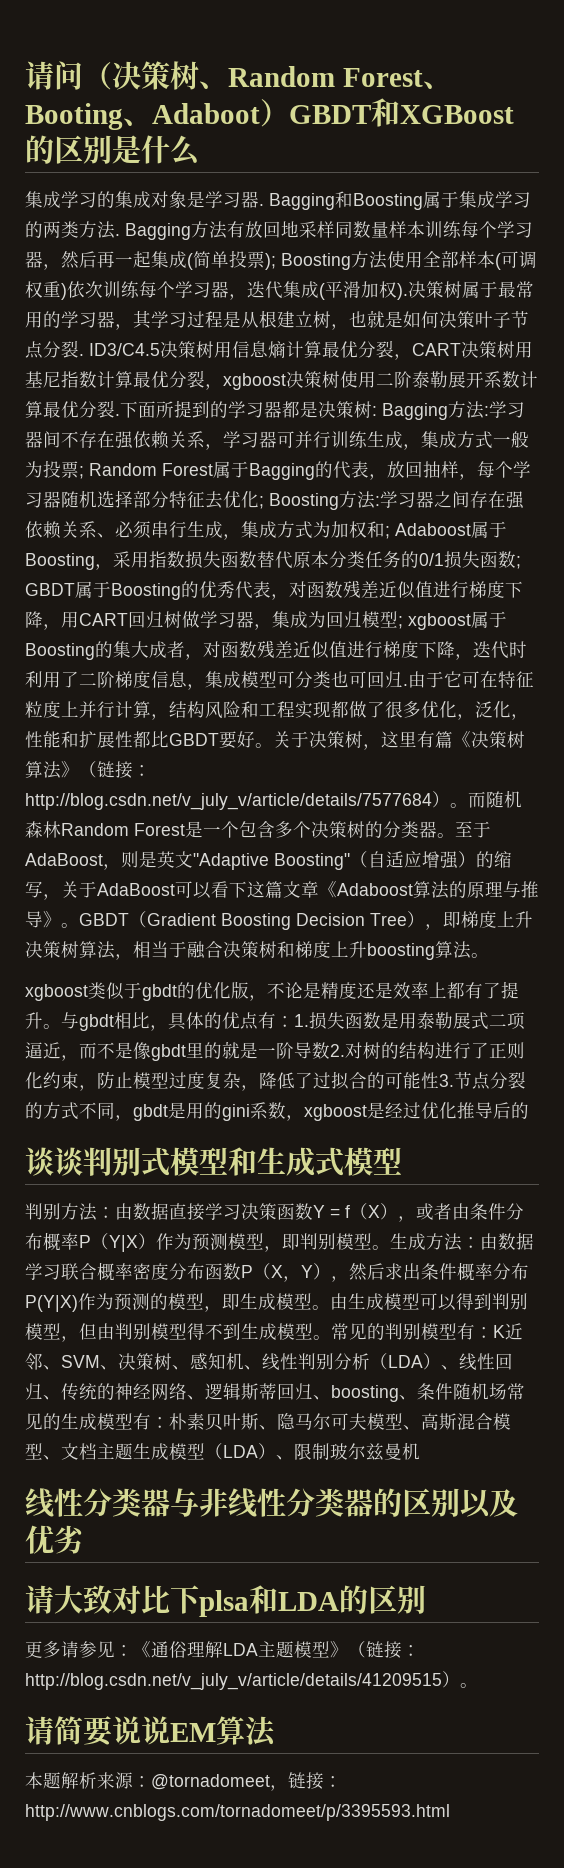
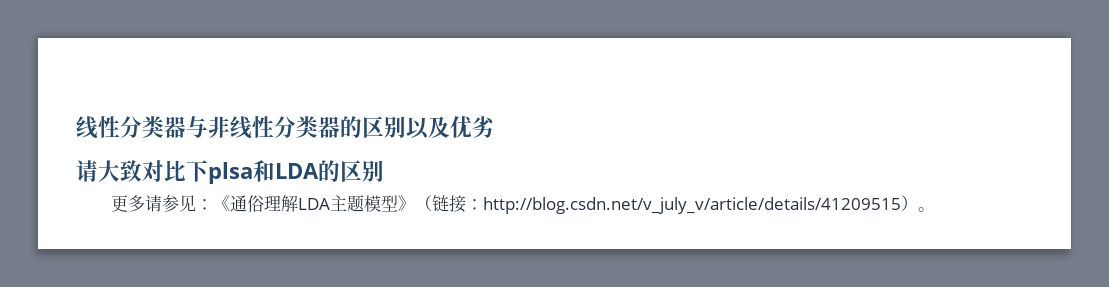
[25,61,452,90] [25,98,514,130] [25,135,201,166] [25,191,531,210] [25,221,533,240] [25,250,537,270] [25,281,534,300] [25,310,529,330] [25,340,533,360] [25,370,538,390] [25,400,525,420] [25,431,529,450] [25,460,531,480] [25,490,524,510] [25,521,507,540] [25,551,521,570] [25,581,523,600] [25,611,507,630] [25,641,527,660] [25,671,534,690] [25,701,529,720] [25,731,525,750] [25,761,151,779] [25,790,522,810] [25,821,491,838] [25,851,512,870] [25,881,539,900] [25,911,533,930] [25,941,489,960] [25,981,519,1001] [25,1012,525,1031] [25,1041,525,1061] [25,1071,526,1091] [25,1102,529,1121] [25,1147,402,1177] [25,1202,524,1222] [25,1232,534,1252] [25,1262,529,1282] [25,1293,528,1312] [25,1323,523,1342] [25,1352,513,1371] [25,1382,525,1402] [25,1413,511,1431] [25,1442,420,1461] 请问（决策树、Random Forest、Booting、Adaboot）GBDT和XGBoost的区别是什么 // 集成学习的集成对象是学习器. Bagging和Boosting属于集成学习的两类方法. Bagging方法有放回地采样同数量样本训练每个学习器，然后再一起集成(简单投票); Boosting方法使用全部样本(可调权重)依次训练每个学习器，迭代集成(平滑加权).决策树属于最常用的学习器，其学习过程是从根建立树，也就是如何决策叶子节点分裂. ID3/C4.5决策树用信息熵计算最优分裂，CART决策树用基尼指数计算最优分裂，xgboost决策树使用二阶泰勒展开系数计算最优分裂.下面所提到的学习器都是决策树: Bagging方法:学习器间不存在强依赖关系，学习器可并行训练生成，集成方式一般为投票; Random Forest属于Bagging的代表，放回抽样，每个学习器随机选择部分特征去优化; Boosting方法:学习器之间存在强依赖关系、必须串行生成，集成方式为加权和; Adaboost属于Boosting，采用指数损失函数替代原本分类任务的0/1损失函数; GBDT属于Boosting的优秀代表，对函数残差近似值进行梯度下降，用CART回归树做学习器，集成为回归模型; xgboost属于Boosting的集大成者，对函数残差近似值进行梯度下降，迭代时利用了二阶梯度信息，集成模型可分类也可回归.由于它可在特征粒度上并行计算，结构风险和工程实现都做了很多优化，泛化，性能和扩展性都比GBDT要好。关于决策树，这里有篇《决策树算法》（链接：http://blog.csdn.net/v_july_v/article/details/7577684）。而随机森林Random Forest是一个包含多个决策树的分类器。至于AdaBoost，则是英文"Adaptive Boosting"（自适应增强）的缩写，关于AdaBoost可以看下这篇文章《Adaboost算法的原理与推导》。GBDT（Gradient Boosting Decision Tree），即梯度上升决策树算法，相当于融合决策树和梯度上升boosting算法。 // xgboost类似于gbdt的优化版，不论是精度还是效率上都有了提升。与gbdt相比，具体的优点有：1.损失函数是用泰勒展式二项逼近，而不是像gbdt里的就是一阶导数2.对树的结构进行了正则化约束，防止模型过度复杂，降低了过拟合的可能性3.节点分裂的方式不同，gbdt是用的gini系数，xgboost是经过优化推导后的 // 谈谈判别式模型和生成式模型 // 判别方法：由数据直接学习决策函数Y = f（X），或者由条件分布概率P（Y|X）作为预测模型，即判别模型。生成方法：由数据学习联合概率密度分布函数P（X，Y），然后求出条件概率分布P(Y|X)作为预测的模型，即生成模型。由生成模型可以得到判别模型，但由判别模型得不到生成模型。常见的判别模型有：K近邻、SVM、决策树、感知机、线性判别分析（LDA）、线性回归、传统的神经网络、逻辑斯蒂回归、boosting、条件随机场常见的生成模型有：朴素贝叶斯、隐马尔可夫模型、高斯混合模型、文档主题生成模型（LDA）、限制玻尔兹曼机 // -> (76, 127) none
[25,1716,277,1747] [25,1772,342,1791] [25,1804,450,1821] // 请简要说说EM算法 // 本题解析来源：@tornadomeet，链接：http://www.cnblogs.com/tornadomeet/p/3395593.html -> (935, 209) none

